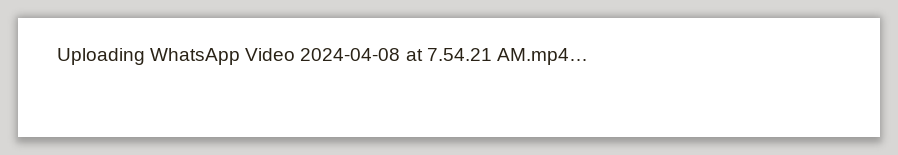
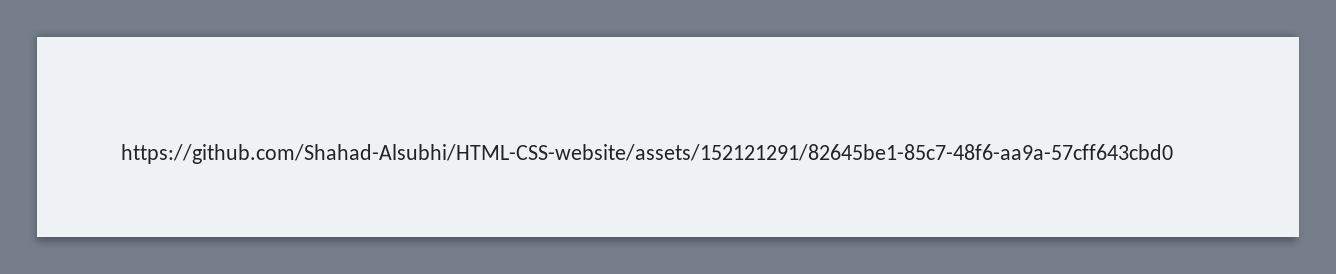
[57,48,588,65] Uploading WhatsApp Video 2024-04-08 at 7.54.21 AM.mp4… -> [121,144,1173,164] https://github.com/Shahad-Alsubhi/HTML-CSS-website/assets/152121291/82645be1-85c7-48f6-aa9a-57cff643cbd0

